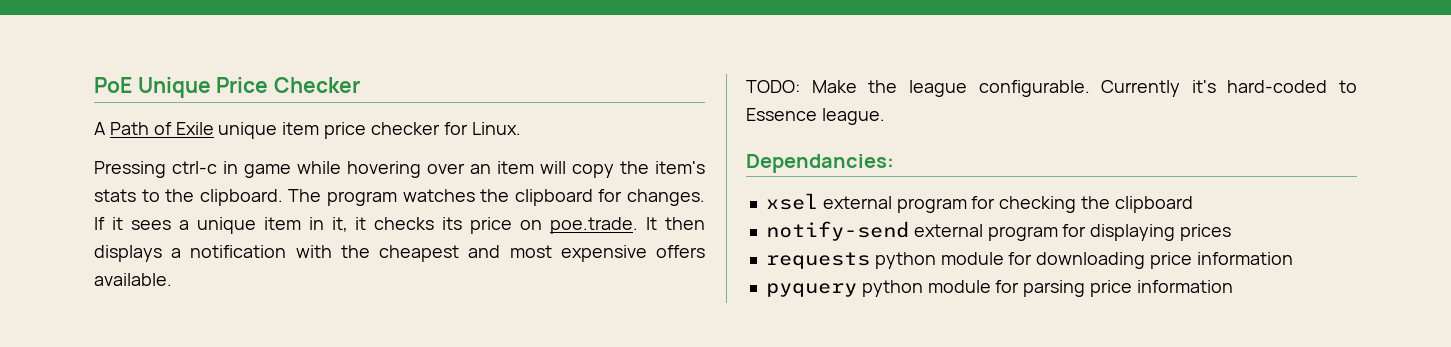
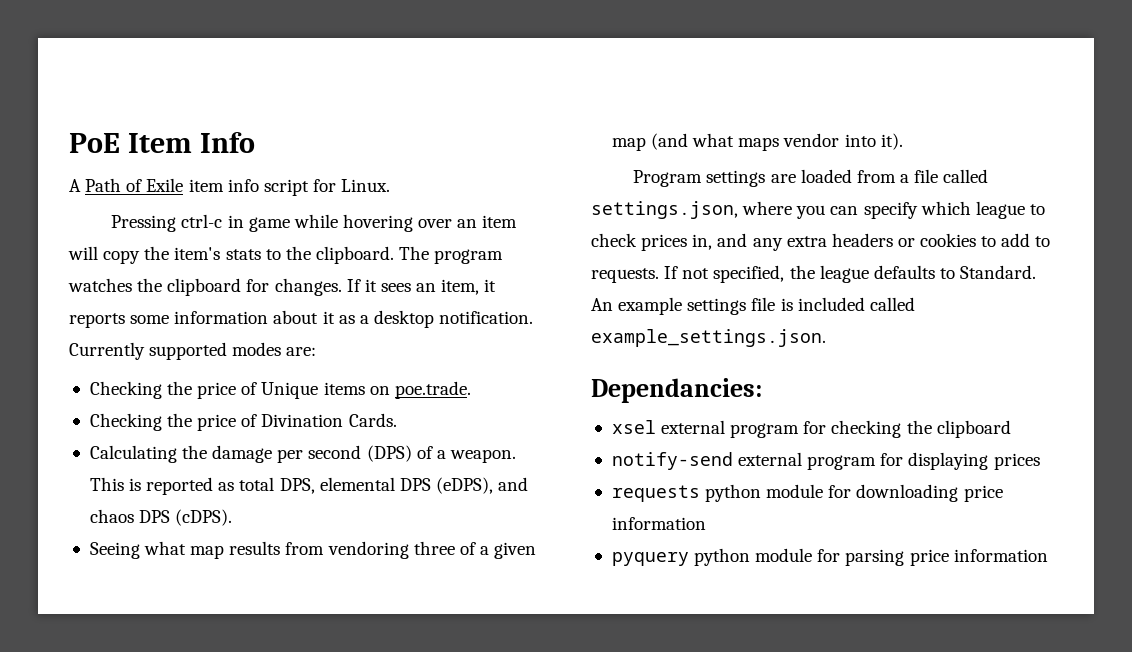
[137,77,361,98] Unique Price Checker -> [127,132,255,153] Item Info
[218,122,441,139] unique item price checker -> [188,179,309,196] item info script
[178,217,705,234] [94,245,705,262] [94,273,172,286] [746,80,1357,97] [746,108,885,125] a unique item in it, it checks its price on poe.trade. It then displays a notification with the cheapest and most expensive offers available. // TODO: Make the league configurable. Currently it's hard-coded to Essence league. -> [416,279,497,295] [69,310,534,328] [69,342,317,360] [89,381,471,399] [89,413,397,431] [89,445,516,463] [89,477,529,495] [89,509,233,526] [89,541,537,559] [611,133,903,151] [633,169,989,187] [591,201,1045,219] [591,233,1051,251] [591,265,1037,283] [591,297,915,315] [591,329,826,347] an item, it reports some information about it as a desktop notification. Currently supported modes are: // Checking the price of Unique items on poe.trade. // Checking the price of Divination Cards. // Calculating the damage per second (DPS) of a weapon. This is reported as total DPS, elemental DPS (eDPS), and chaos DPS (cDPS). // Seeing what map results from vendoring three of a given map (and what maps vendor into it). // Program settings are loaded from a file called settings.json, where you can specify which league to check prices in, and any extra headers or cookies to add to requests. If not specified, the league defaults to Standard. An example settings file is included called example_settings.json.

